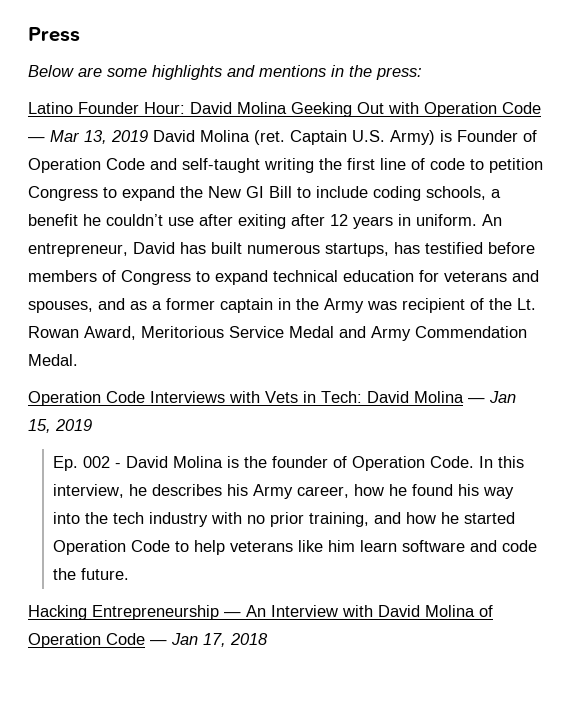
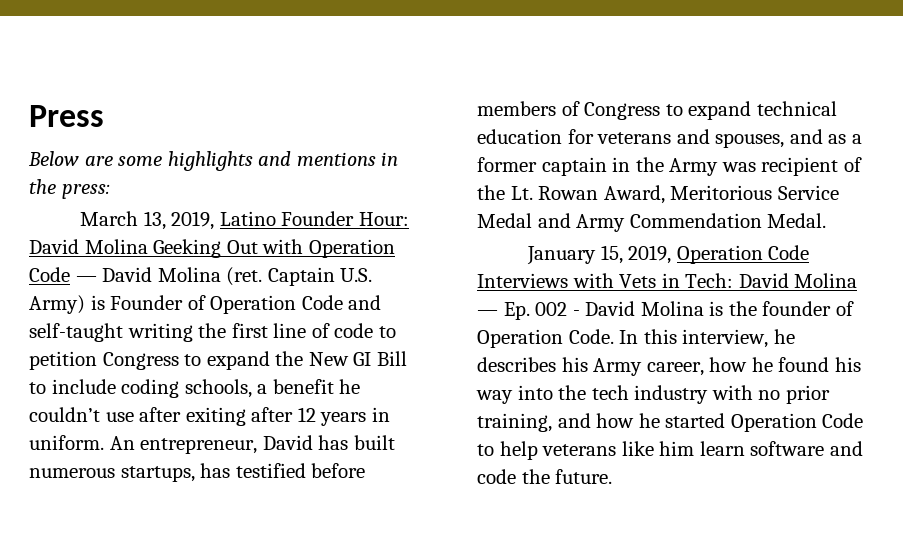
(422, 73) none -> [80,211,215,230] March 13, 2019,
[50,130,148,144] Mar 13, 2019 -> (97, 279) none
(78, 360) none -> [527,245,672,265] January 15, 2019,
[489,391,516,403] [28,419,92,433] Jan 15, 2019 // -> (498, 313) none
[28,605,493,620] [28,633,268,648] // Hacking Entrepreneurship — An Interview with David Molina of Operation Code — Jan 17, 2018 -> (613, 476) none

